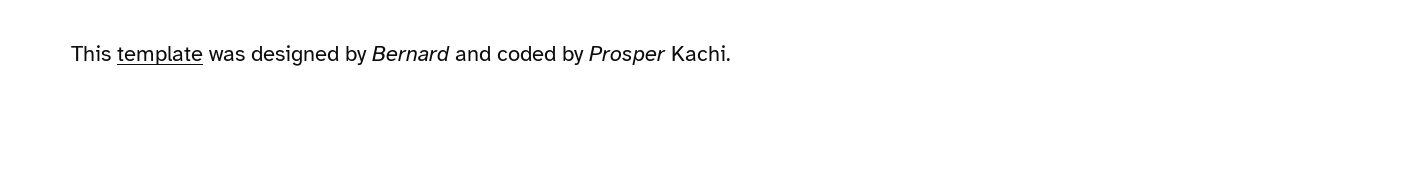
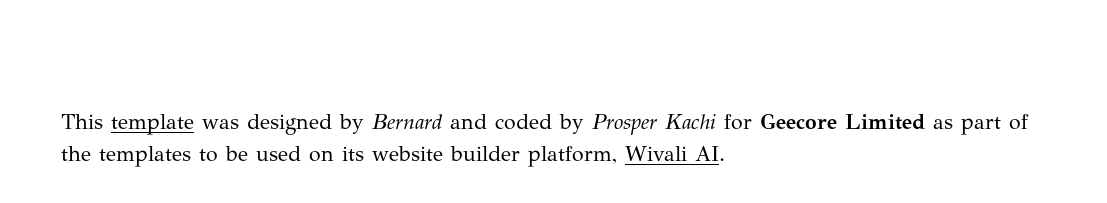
[671,45,731,61] Kachi. -> [665,113,1029,135] [61,146,725,167] Kachi for Geecore Limited as part of the templates to be used on its website builder platform, Wivali AI.

